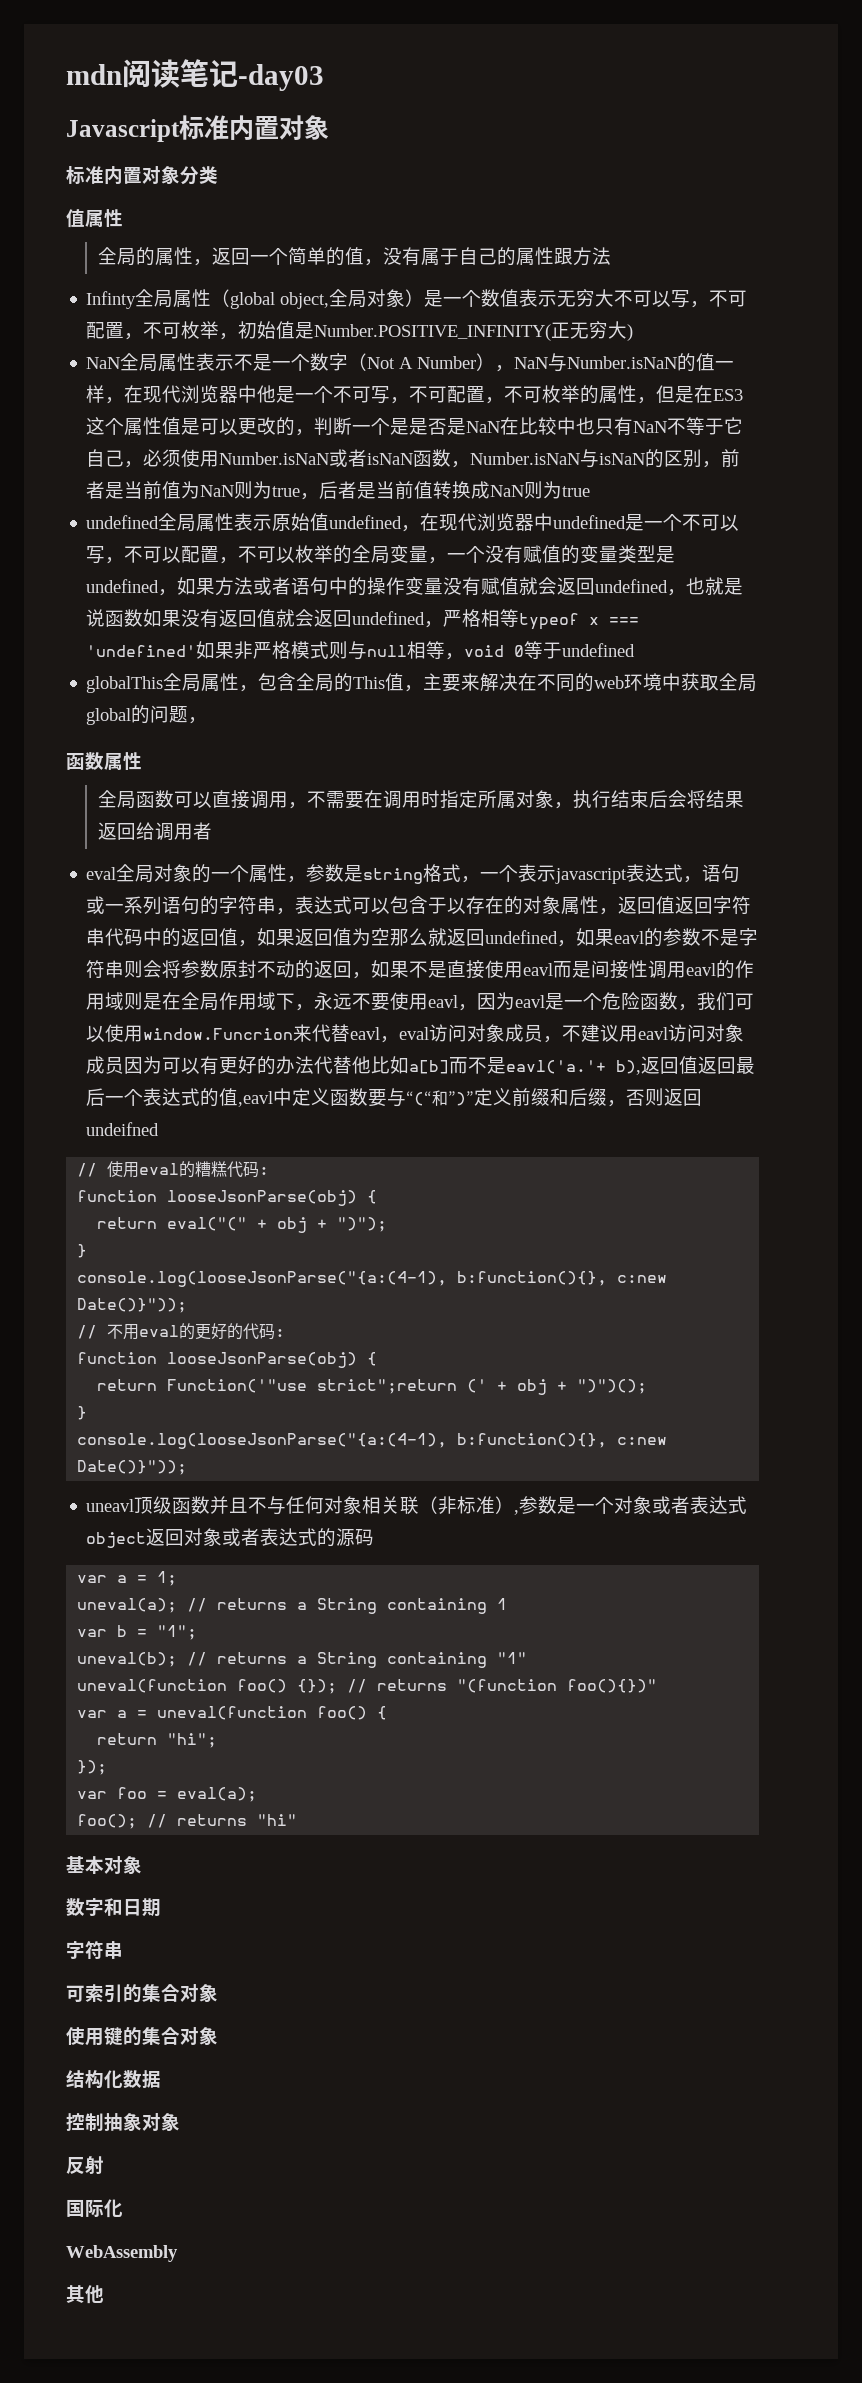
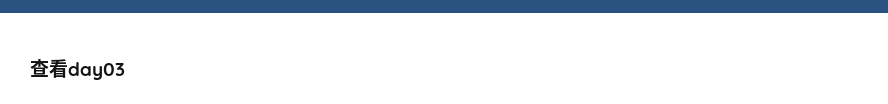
[66,59,324,91] [66,115,329,142] [66,166,218,185] [66,209,123,228] [97,247,611,266] [86,289,748,309] [86,321,634,341] [86,353,735,372] [86,385,744,404] [86,417,744,436] [86,449,741,468] [86,481,591,500] [86,513,740,532] [86,545,676,564] [86,577,744,596] [86,609,640,630] [86,641,636,660] [86,673,758,693] [86,705,208,725] [66,752,142,770] [97,790,744,809] [97,822,212,841] [86,864,741,884] [86,896,752,915] [86,928,759,947] [86,960,755,979] [86,992,755,1011] [86,1024,745,1043] [86,1056,756,1075] [86,1088,703,1107] [86,1122,160,1136] [77,1161,270,1178] [77,1190,378,1206] [97,1217,388,1233] [77,1244,88,1258] [77,1271,668,1287] [77,1298,188,1313] [77,1323,286,1340] [77,1352,378,1368] [97,1379,648,1395] [77,1406,88,1420] [77,1433,668,1449] [77,1460,188,1475] [86,1496,748,1515] [86,1528,375,1548] [77,1571,178,1586] [77,1598,508,1614] [77,1625,198,1640] [77,1652,528,1668] [77,1679,658,1694] [77,1706,388,1720] [97,1733,218,1748] [77,1760,108,1775] [77,1787,258,1802] [77,1814,298,1829] [66,1855,142,1874] [66,1898,161,1917] [66,1941,123,1959] [66,1984,218,2003] [66,2027,218,2046] [66,2070,161,2089] [66,2113,180,2131] [66,2156,104,2175] [66,2199,123,2218] [66,2245,178,2262] [66,2285,104,2304] mdn阅读笔记-day03 // Javascript标准内置对象 // 标准内置对象分类 // 值属性 // 全局的属性，返回一个简单的值，没有属于自己的属性跟方法 // Infinty全局属性（global object,全局对象）是一个数值表示无穷大不可以写，不可配置，不可枚举，初始值是Number.POSITIVE_INFINITY(正无穷大) // NaN全局属性表示不是一个数字（Not A Number），NaN与Number.isNaN的值一样，在现代浏览器中他是一个不可写，不可配置，不可枚举的属性，但是在ES3这个属性值是可以更改的，判断一个是是否是NaN在比较中也只有NaN不等于它自己，必须使用Number.isNaN或者isNaN函数，Number.isNaN与isNaN的区别，前者是当前值为NaN则为true，后者是当前值转换成NaN则为true // undefined全局属性表示原始值undefined，在现代浏览器中undefined是一个不可以写，不可以配置，不可以枚举的全局变量，一个没有赋值的变量类型是undefined，如果方法或者语句中的操作变量没有赋值就会返回undefined，也就是说函数如果没有返回值就会返回undefined，严格相等typeof x === 'undefined'如果非严格模式则与null相等，void 0等于undefined // globalThis全局属性，包含全局的This值，主要来解决在不同的web环境中获取全局global的问题， // 函数属性 // 全局函数可以直接调用，不需要在调用时指定所属对象，执行结束后会将结果返回给调用者 // eval全局对象的一个属性，参数是string格式，一个表示javascript表达式，语句或一系列语句的字符串，表达式可以包含于以存在的对象属性，返回值返回字符串代码中的返回值，如果返回值为空那么就返回undefined，如果eavl的参数不是字符串则会将参数原封不动的返回，如果不是直接使用eavl而是间接性调用eavl的作用域则是在全局作用域下，永远不要使用eavl，因为eavl是一个危险函数，我们可以使用window.Funcrion来代替eavl，eval访问对象成员，不建议用eavl访问对象成员因为可以有更好的办法代替他比如a[b]而不是eavl('a.'+ b),返回值返回最后一个表达式的值,eavl中定义函数要与“(“和”)”定义前缀和后缀，否则返回undeifned // // 使用eval的糟糕代码: // function looseJsonParse(obj) { // return eval("(" + obj + ")"); // } // console.log(looseJsonParse("{a:(4-1), b:function(){}, c:new Date()}")); // // 不用eval的更好的代码: // function looseJsonParse(obj) { // return Function('"use strict";return (' + obj + ")")(); // } // console.log(looseJsonParse("{a:(4-1), b:function(){}, c:new Date()}")); // uneavl顶级函数并且不与任何对象相关联（非标准）,参数是一个对象或者表达式object返回对象或者表达式的源码 // var a = 1; // uneval(a); // returns a String containing 1 // var b = "1"; // uneval(b); // returns a String containing "1" // uneval(function foo() {}); // returns "(function foo(){})" // var a = uneval(function foo() { // return "hi"; // }); // var foo = eval(a); // foo(); // returns "hi" // 基本对象 // 数字和日期 // 字符串 // 可索引的集合对象 // 使用键的集合对象 // 结构化数据 // 控制抽象对象 // 反射 // 国际化 // WebAssembly // 其他 -> [30,59,125,80] 查看day03

